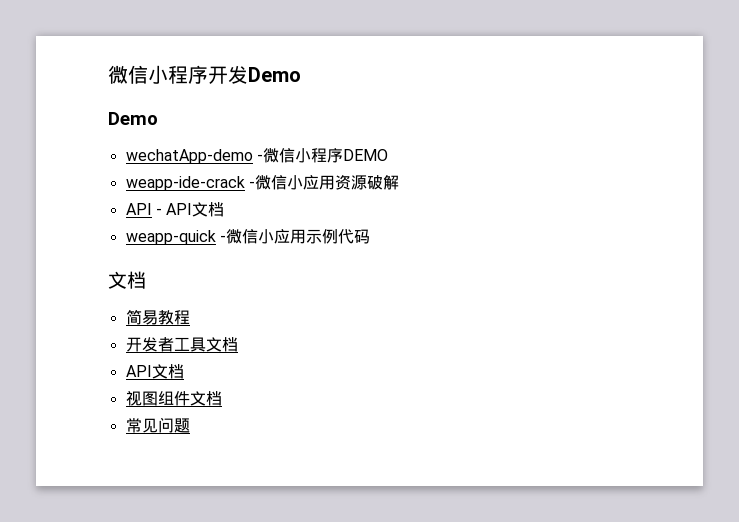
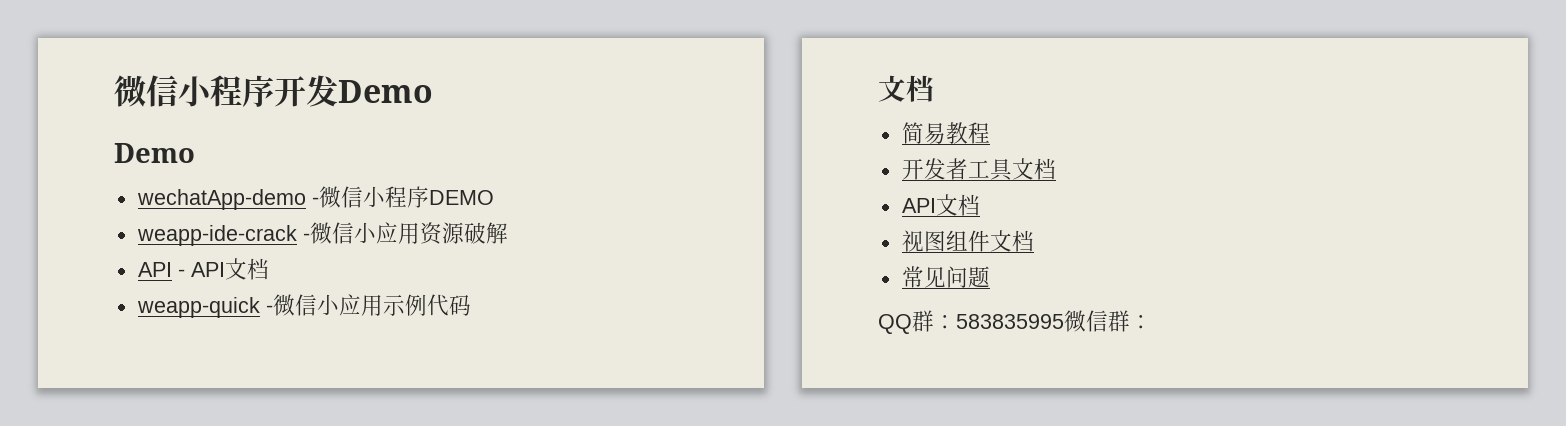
(190, 425) none -> [878,310,1152,334] // QQ群：583835995微信群：

